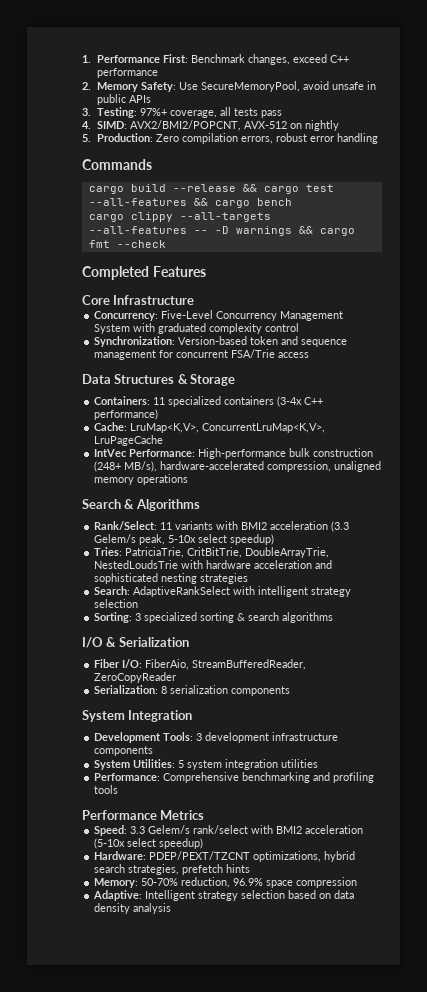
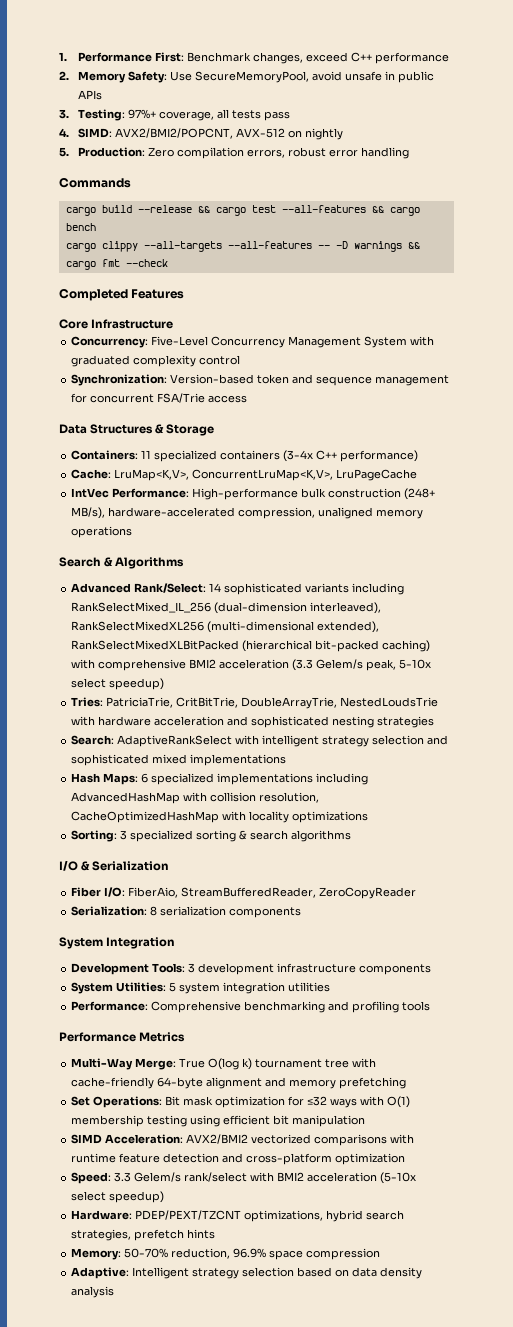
[94,521,239,530] Rank/Select: 11 variants with -> [71,583,405,595] [71,602,382,614] [71,621,380,633] [71,640,431,652] [71,659,187,671] Advanced Rank/Select: 14 sophisticated variants including RankSelectMixed_IL_256 (dual-dimension interleaved), RankSelectMixedXL256 (multi-dimensional extended), RankSelectMixedXLBitPacked (hierarchical bit-packed caching) with comprehensive
(139, 603) none -> [427,735,449,745] [71,754,287,766] [71,773,369,785] [71,792,320,804] [71,811,369,823] and sophisticated mixed implementations // Hash Maps: 6 specialized implementations including AdvancedHashMap with collision resolution, CacheOptimizedHashMap with locality optimizations
(205, 815) none -> [71,1058,377,1070] [71,1077,407,1089] [71,1096,411,1108] [71,1115,366,1127] [71,1134,415,1146] [71,1153,406,1165] // Multi-Way Merge: True O(log k) tournament tree with cache-friendly 64-byte alignment and memory prefetching // Set Operations: Bit mask optimization for ≤32 ways with O(1) membership testing using efficient bit manipulation // SIMD Acceleration: AVX2/BMI2 vectorized comparisons with runtime feature detection and cross-platform optimization

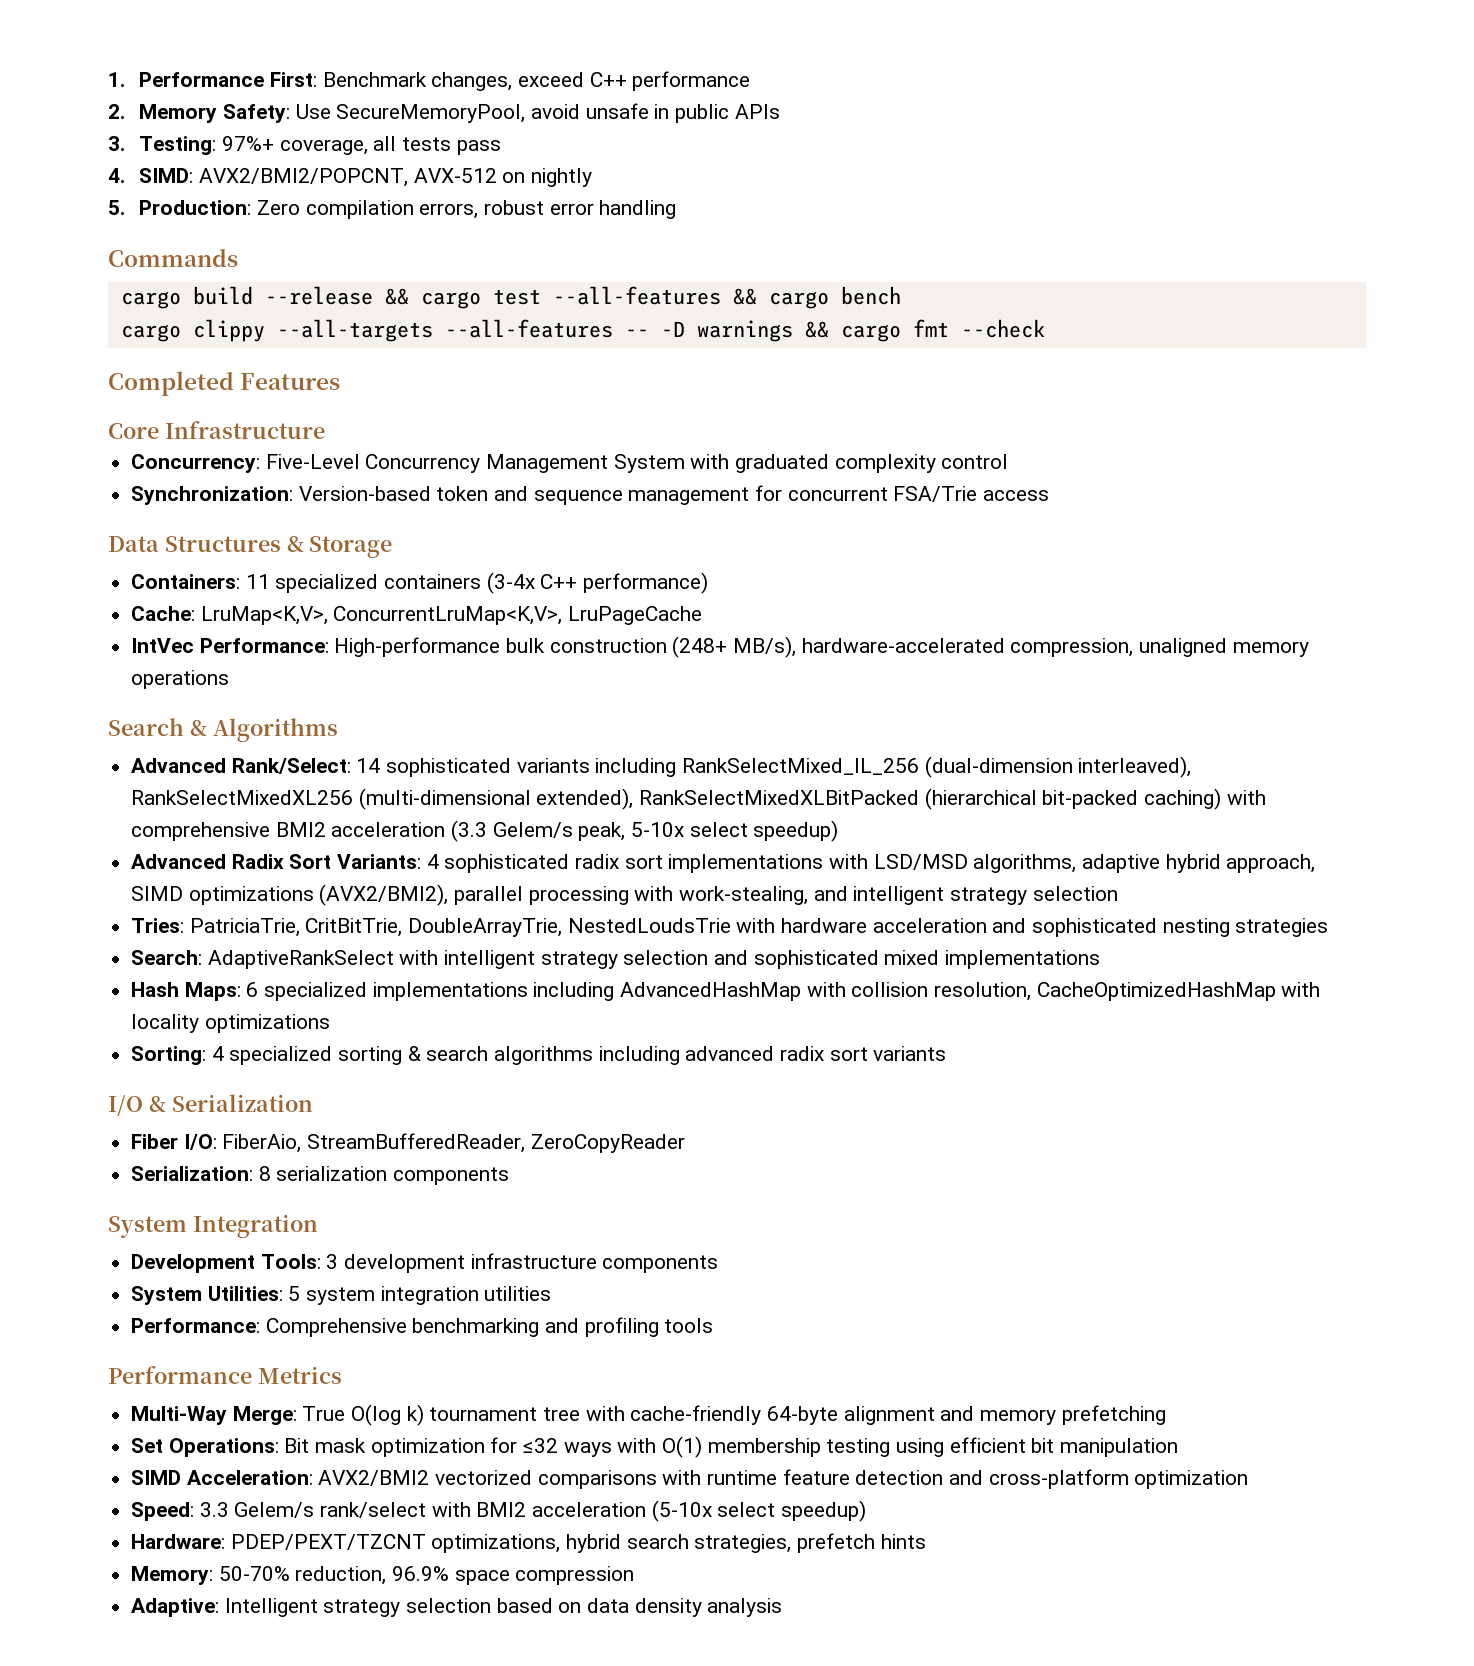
(165, 684) none -> [131,854,1316,873] [131,884,1118,906] // Advanced Radix Sort Variants: 4 sophisticated radix sort implementations with LSD/MSD algorithms, adaptive hybrid approach, SIMD optimizations (AVX2/BMI2), parallel processing with work-stealing, and intelligent strategy selection
[120,830,128,840] 3 -> [211,1046,224,1061] 4
(352, 836) none -> [598,1046,947,1065] including advanced radix sort variants

